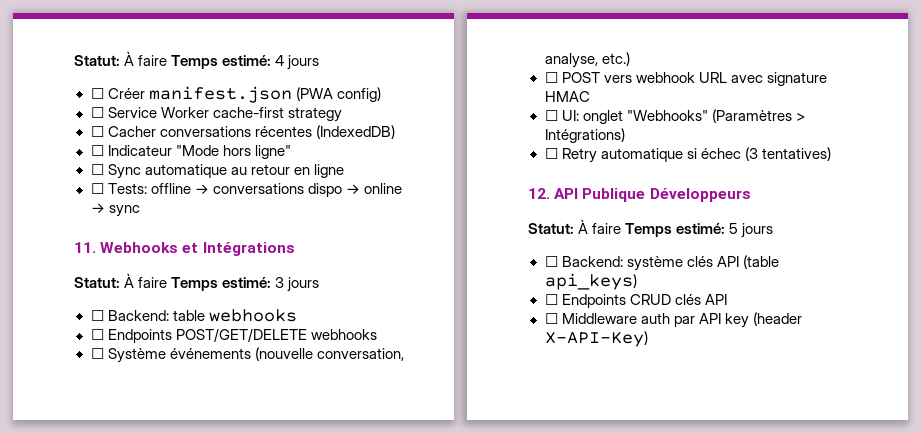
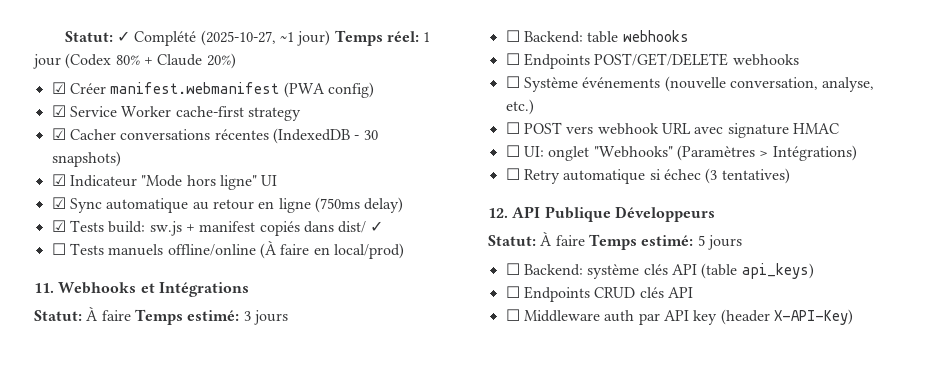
[74,51,320,70] [90,86,292,103] Statut: À faire Temps estimé: 4 jours // ☐ Créer manifest.json -> [64,30,431,46] [33,53,236,69] [51,82,280,94] Statut: ✓ Complété (2025-10-27, ~1 jour) Temps réel: 1 jour (Codex 80% + Claude 20%) // ☑ Créer manifest.webmanifest
[90,107,104,118] ☐ -> [51,105,66,117] ☑
[90,126,104,137] ☐ -> [51,128,66,140] ☑
[315,125,395,139] [90,145,104,156] (IndexedDB) // ☐ -> [272,128,378,144] [51,151,121,167] [51,174,66,186] (IndexedDB - 30 snapshots) // ☑
[90,164,104,175] // ☐ -> [261,175,278,186] [51,197,66,209] UI // ☑
[90,183,402,197] [90,203,140,217] // ☐ Tests: offline → conversations dispo → online → sync -> [314,197,404,213] [51,220,384,236] [51,241,404,259] (750ms delay) // ☑ Tests build: sw.js + manifest copiés dans dist/ ✓ // ☐ Tests manuels offline/online (À faire en local/prod)

